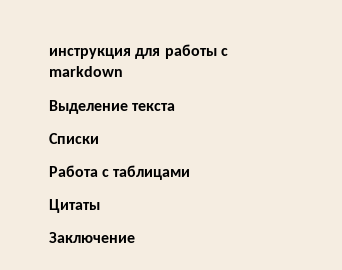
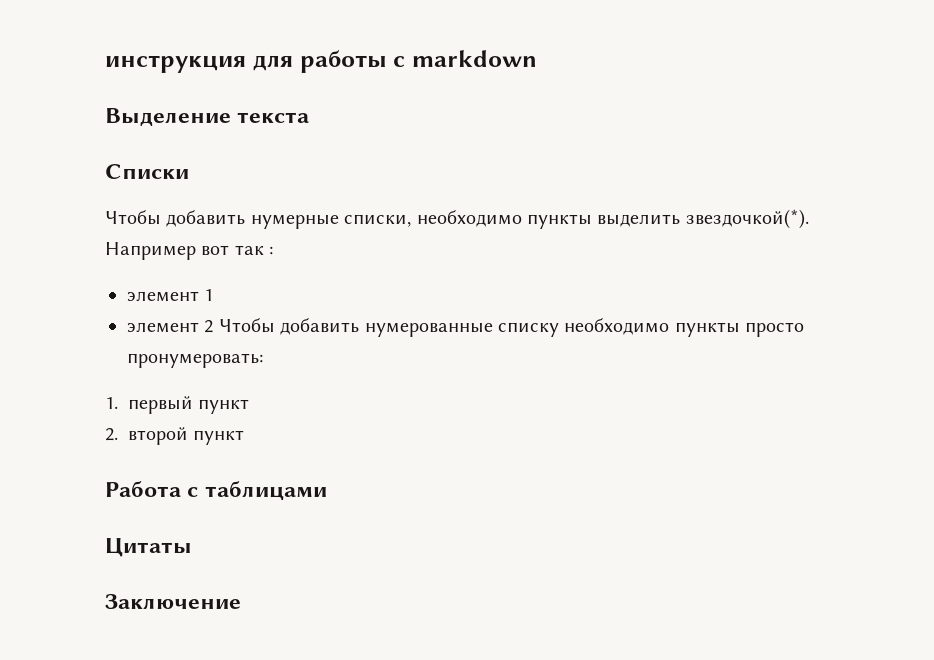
(99, 138) none -> [105,209,809,229] [105,242,274,260] [127,289,214,302] [127,318,805,337] [127,353,263,368] [105,396,250,414] [105,427,245,445] // Чтобы добавить нумерные списки, необходимо пункты выделить звездочкой(*). Например вот так : // элемент 1 // элемент 2 Чтобы добавить нумерованные списку необходимо пункты просто пронумеровать: // 1. первый пункт // 2. второй пункт

